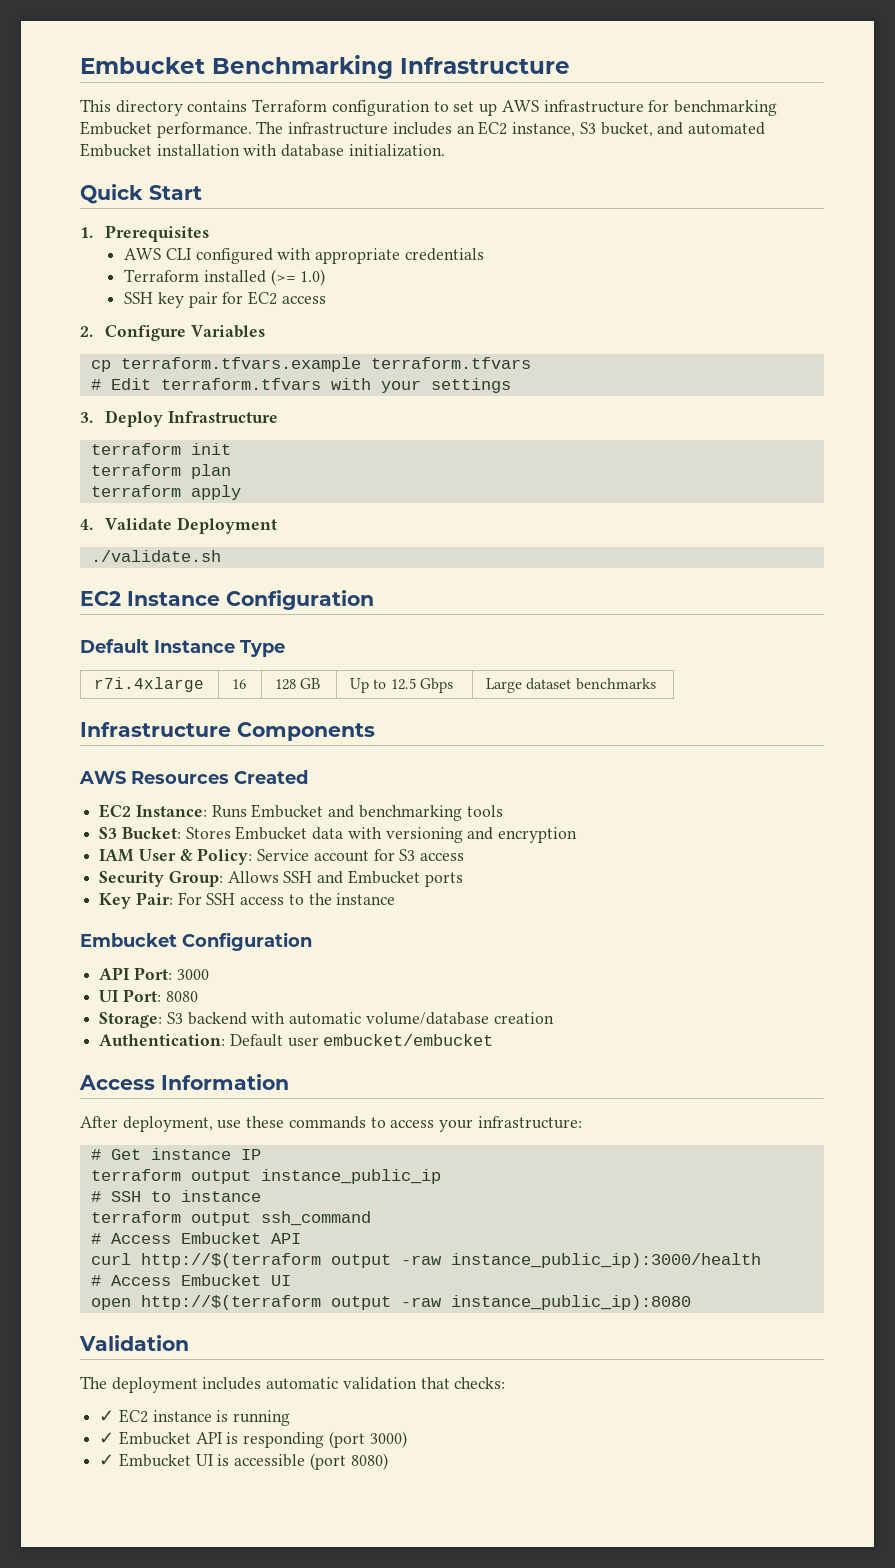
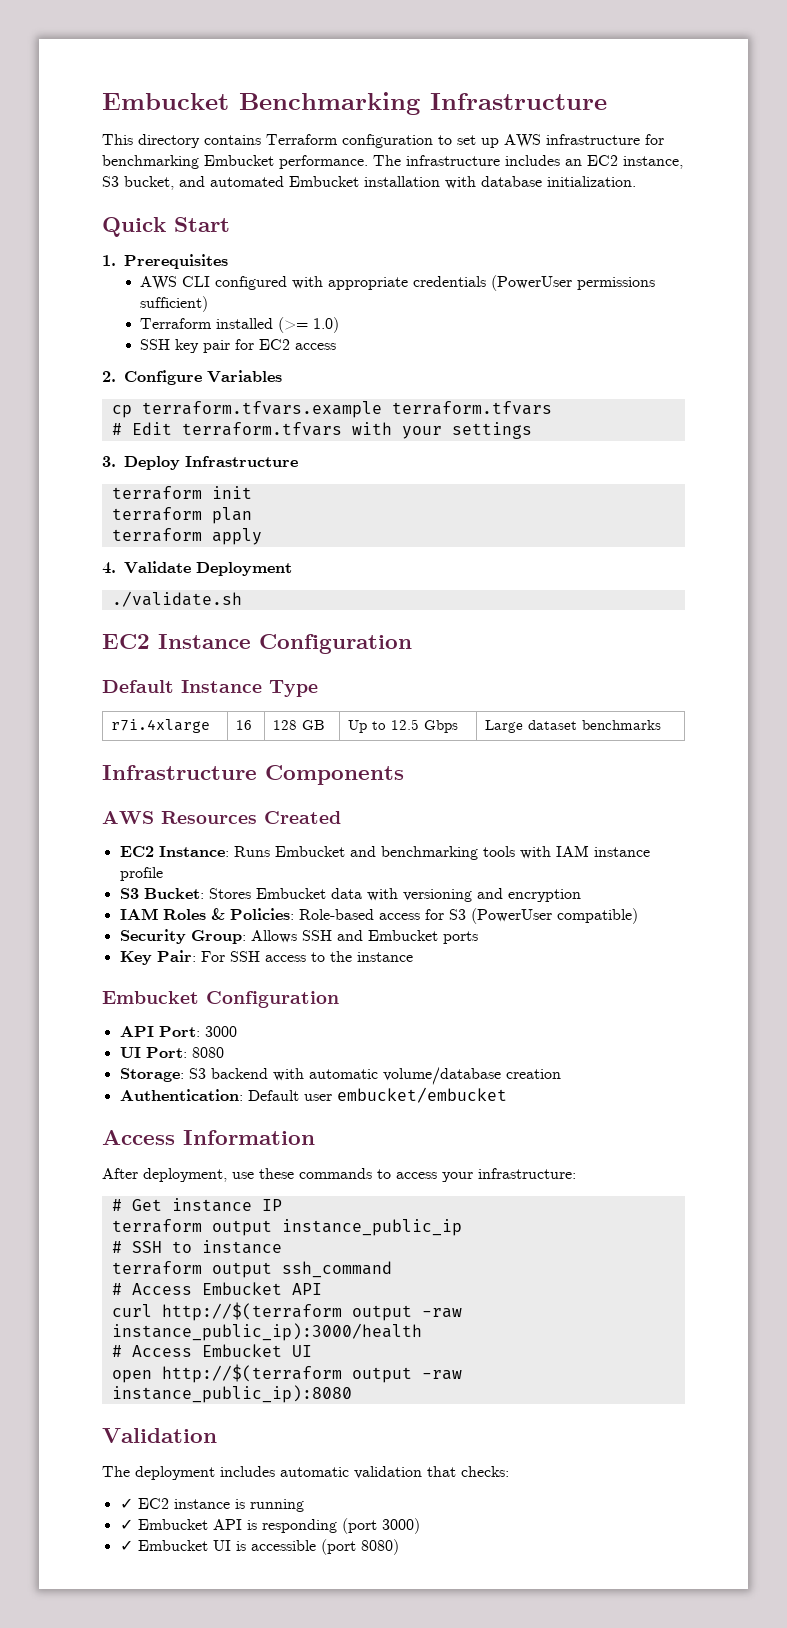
(484, 254) none -> [491,275,656,291] [140,296,209,312] (PowerUser permissions sufficient)
(503, 811) none -> [519,845,650,859] [119,867,163,881] with IAM instance profile
[138,848,465,865] User & Policy: Service account for S3 access -> [162,908,638,924] Roles & Policies: Role-based access for S3 (PowerUser compatible)

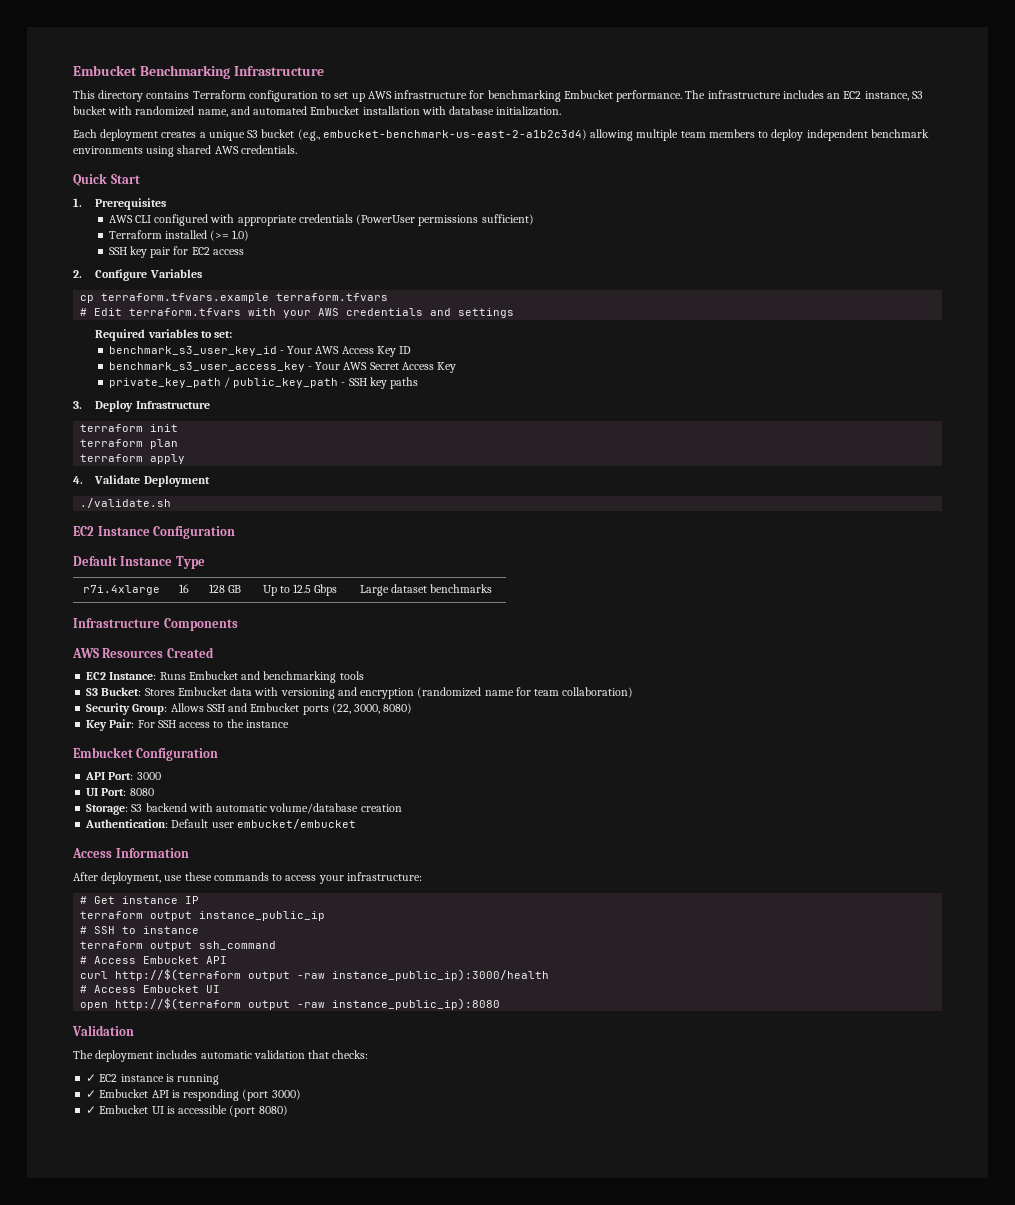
[124,176,174,190] bucket, -> [73,106,228,117] bucket with randomized name,
(636, 181) none -> [73,129,929,141] [73,145,297,157] // Each deployment creates a unique S3 bucket (e.g., embucket-benchmark-us-east-2-a1b2c3d4) allowing multiple team members to deploy independent benchmark environments using shared AWS credentials.
[451,422,532,439] settings -> [318,308,515,318] [95,329,233,341] [108,346,412,357] [108,362,457,373] [108,377,419,389] AWS credentials and settings // Required variables to set: // benchmark_s3_user_key_id - Your AWS Access Key ID // benchmark_s3_user_access_key - Your AWS Secret Access Key // private_key_path / public_key_path - SSH key paths
[519,845,650,859] [119,867,163,881] with IAM instance profile -> (364, 675) none
[119,908,638,924] // IAM Roles & Policies: Role-based access for S3 (PowerUser compatible) -> [417,687,634,698] (randomized name for team collaboration)
(478, 937) none -> [331,703,413,714] (22, 3000, 8080)

